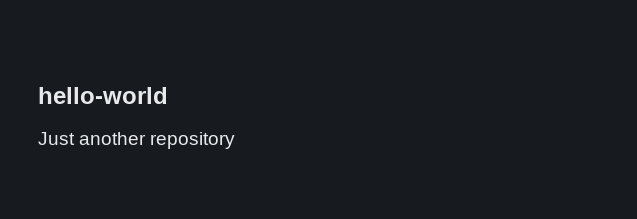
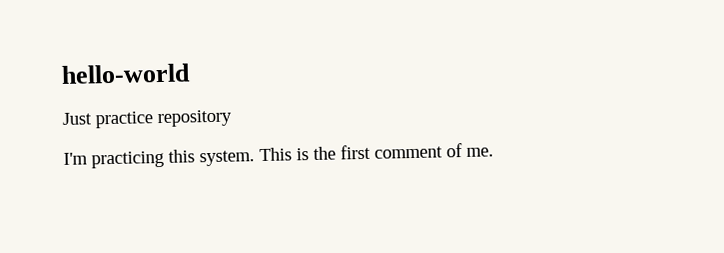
[79,132,147,145] another -> [95,111,153,129] practice
(236, 140) none -> [63,143,494,169] // I'm practicing this system. This is the first comment of me.

